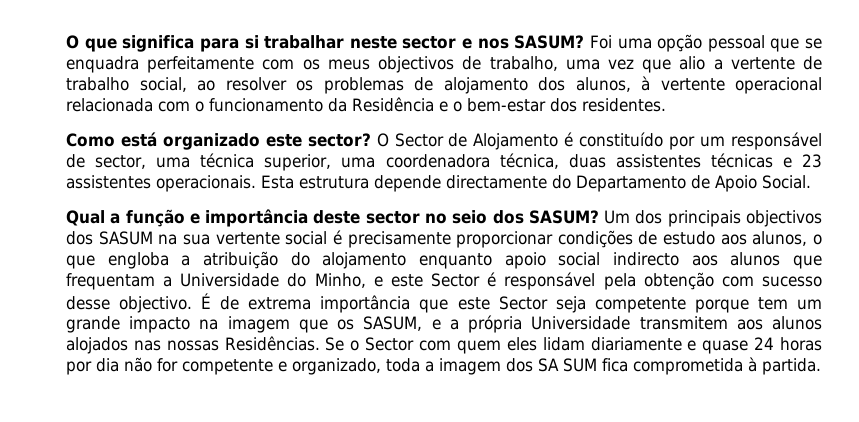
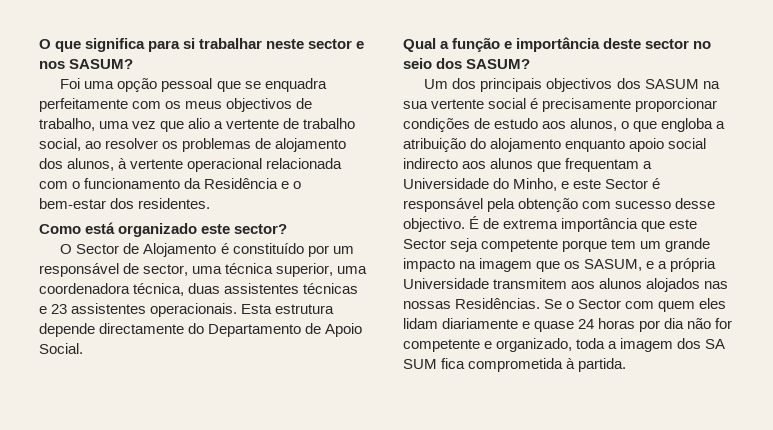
(585, 42) none -> (134, 64) //
(371, 140) none -> (288, 229) //
(599, 217) none -> (531, 64) //

